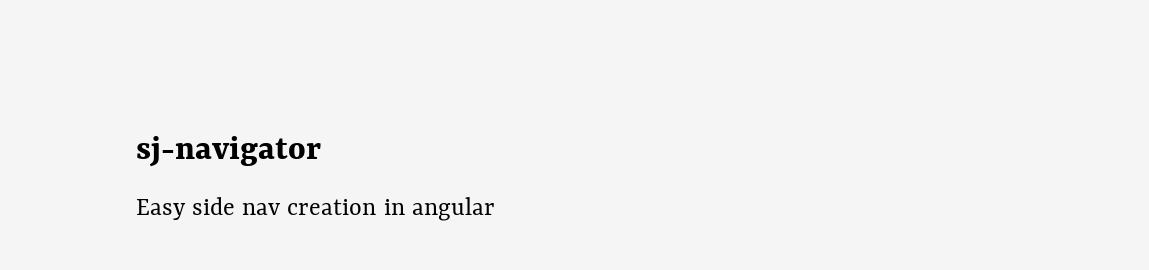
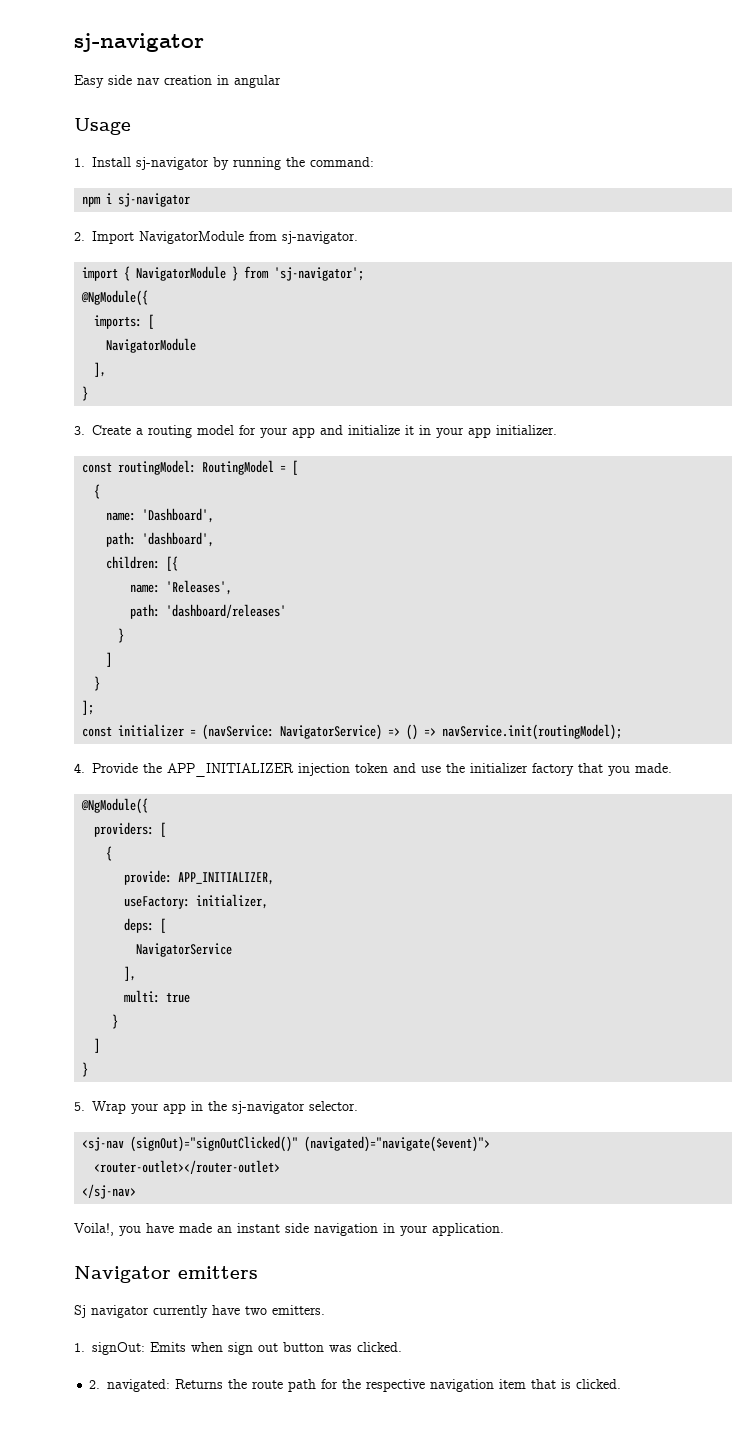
(495, 209) none -> [74,118,131,135] [74,157,374,170] [82,193,191,207] [74,231,358,244] [82,266,365,281] [81,290,149,306] [94,314,155,329] [106,338,197,353] [94,362,107,377] [82,386,89,401] [74,425,557,438] [82,460,299,475] [94,484,101,499] [106,508,215,523] [106,532,215,547] [106,556,179,571] [130,580,233,595] [130,604,287,619] [118,628,125,643] [106,652,113,667] [94,676,101,691] [82,700,95,715] [82,724,623,740] [74,763,672,777] [81,798,149,814] [94,822,167,837] [106,846,113,861] [124,870,275,885] [124,894,269,909] [124,918,167,933] [136,943,233,957] [124,966,137,981] [124,990,191,1003] [112,1014,119,1029] [94,1038,101,1053] [82,1062,89,1077] [74,1101,358,1114] [82,1136,491,1152] [94,1160,281,1174] [82,1184,137,1199] [74,1223,504,1236] [74,1266,258,1283] [74,1305,325,1318] [74,1342,402,1355] [89,1379,622,1392] // Usage // 1. Install sj-navigator by running the command: // npm i sj-navigator // 2. Import NavigatorModule from sj-navigator. // import { NavigatorModule } from 'sj-navigator'; // @NgModule({ // imports: [ // NavigatorModule // ], // } // 3. Create a routing model for your app and initialize it in your app initializer. // const routingModel: RoutingModel = [ // { // name: 'Dashboard', // path: 'dashboard', // children: [{ // name: 'Releases', // path: 'dashboard/releases' // } // ] // } // ]; // const initializer = (navService: NavigatorService) => () => navService.init(routingModel); // 4. Provide the APP_INITIALIZER injection token and use the initializer factory that you made. // @NgModule({ // providers: [ // { // provide: APP_INITIALIZER, // useFactory: initializer, // deps: [ // NavigatorService // ], // multi: true // } // ] // } // 5. Wrap your app in the sj-navigator selector. // <sj-nav (signOut)="signOutClicked()" (navigated)="navigate($event)"> // <router-outlet></router-outlet> // </sj-nav> // Voila!, you have made an instant side navigation in your application. // Navigator emitters // Sj navigator currently have two emitters. // 1. signOut: Emits when sign out button was clicked. // 2. navigated: Returns the route path for the respective navigation item that is clicked.

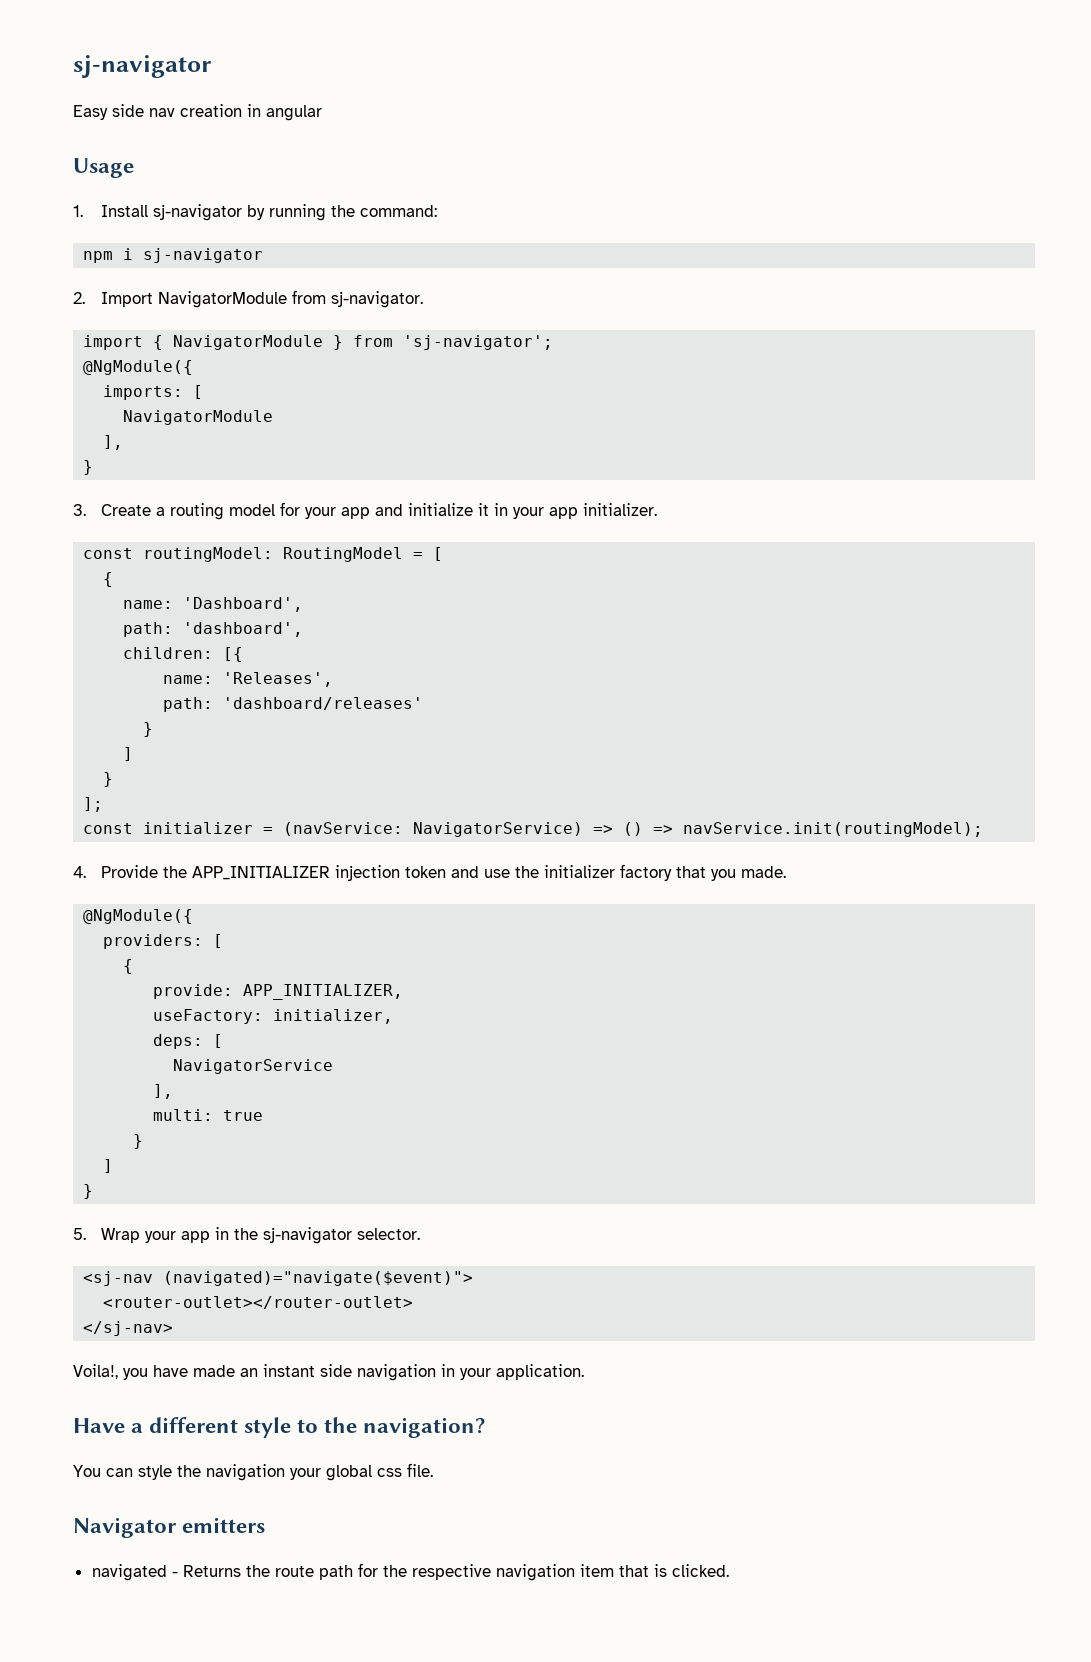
[130,1136,299,1152] (signOut)="signOutClicked()" -> (154, 1278) none
[74,1266,258,1283] [74,1305,325,1318] [74,1342,402,1355] [89,1379,171,1392] Navigator emitters // Sj navigator currently have two emitters. // 1. signOut: Emits when sign out button was clicked. // 2. navigated: -> [73,1417,486,1438] [73,1463,433,1481] [73,1517,266,1538] [91,1564,178,1581] Have a different style to the navigation? // You can style the navigation your global css file. // Navigator emitters // navigated -

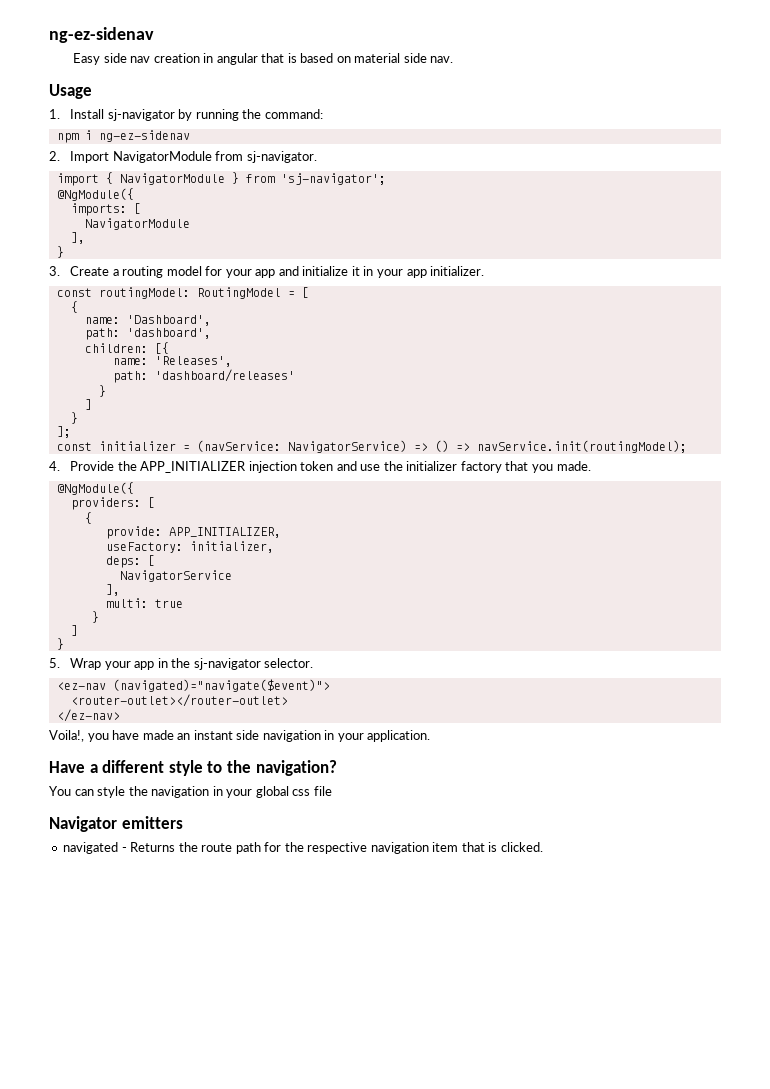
[73,55,212,78] sj-navigator -> [49,27,154,43] ng-ez-sidenav
(322, 113) none -> [261,53,454,63] that is based on material side nav.
[143,248,264,263] sj-navigator -> [98,130,190,142] ng-ez-sidenav
[83,1271,154,1286] <sj-nav -> [56,682,106,690] <ez-nav
[83,1321,174,1336] </sj-nav> -> [56,709,120,722] </ez-nav>
(285, 1472) none -> [212,786,223,796] in
[407,1463,433,1477] file. -> [313,786,332,796] file

